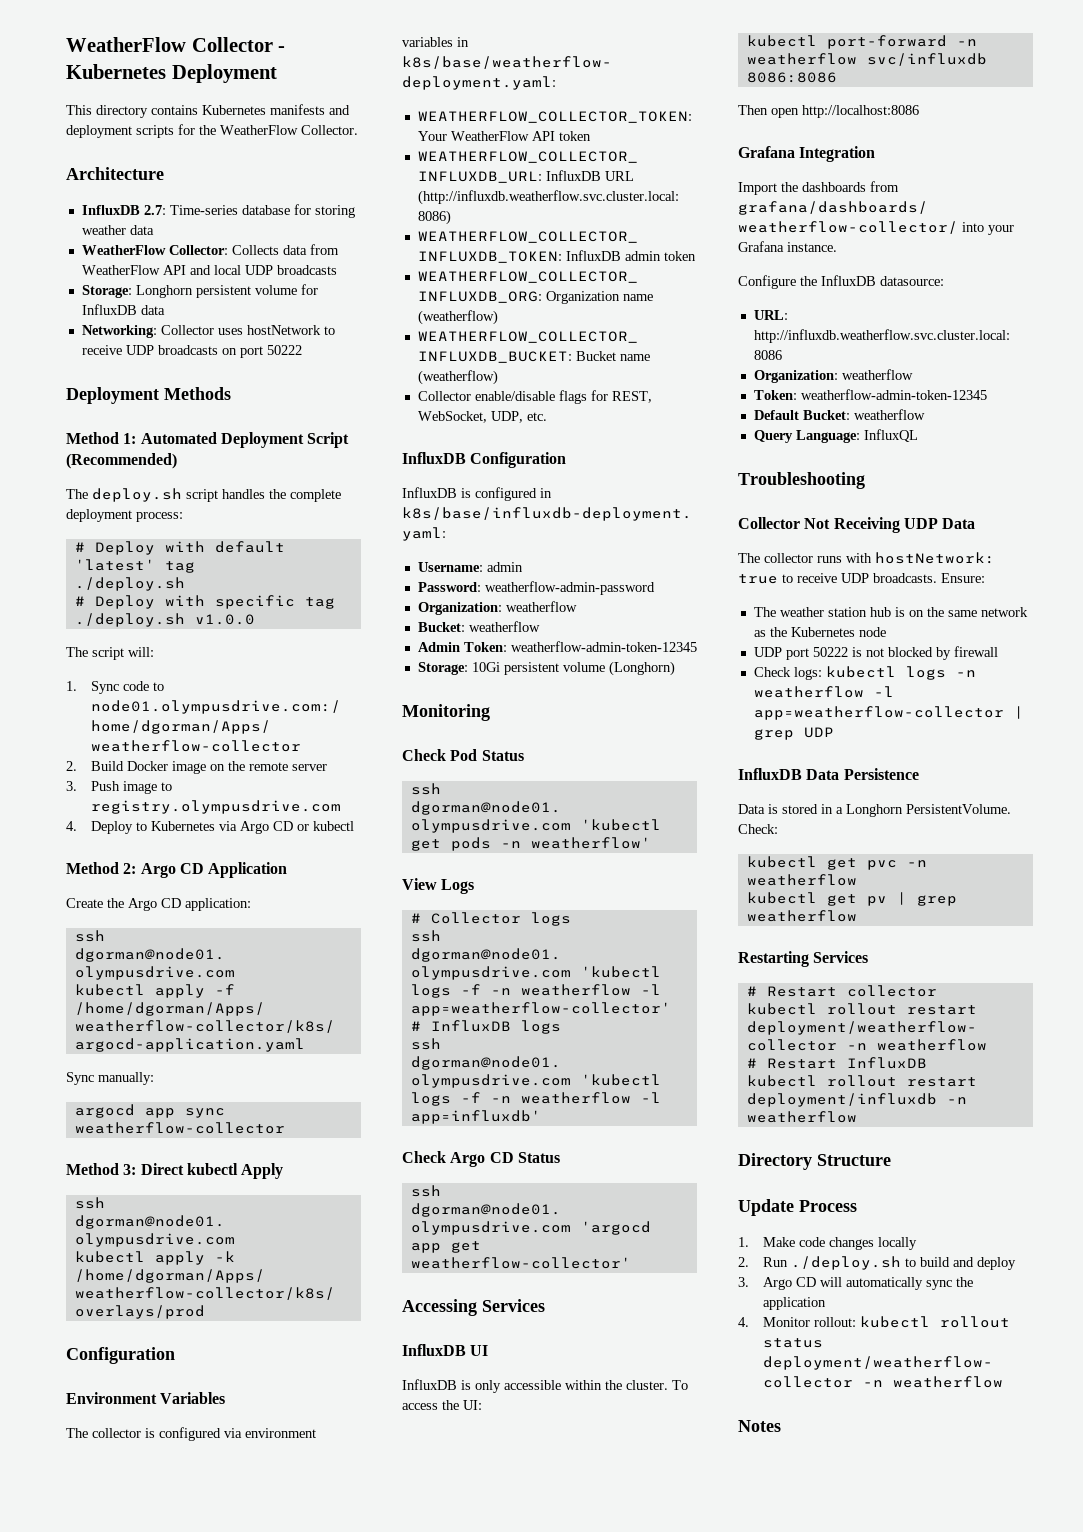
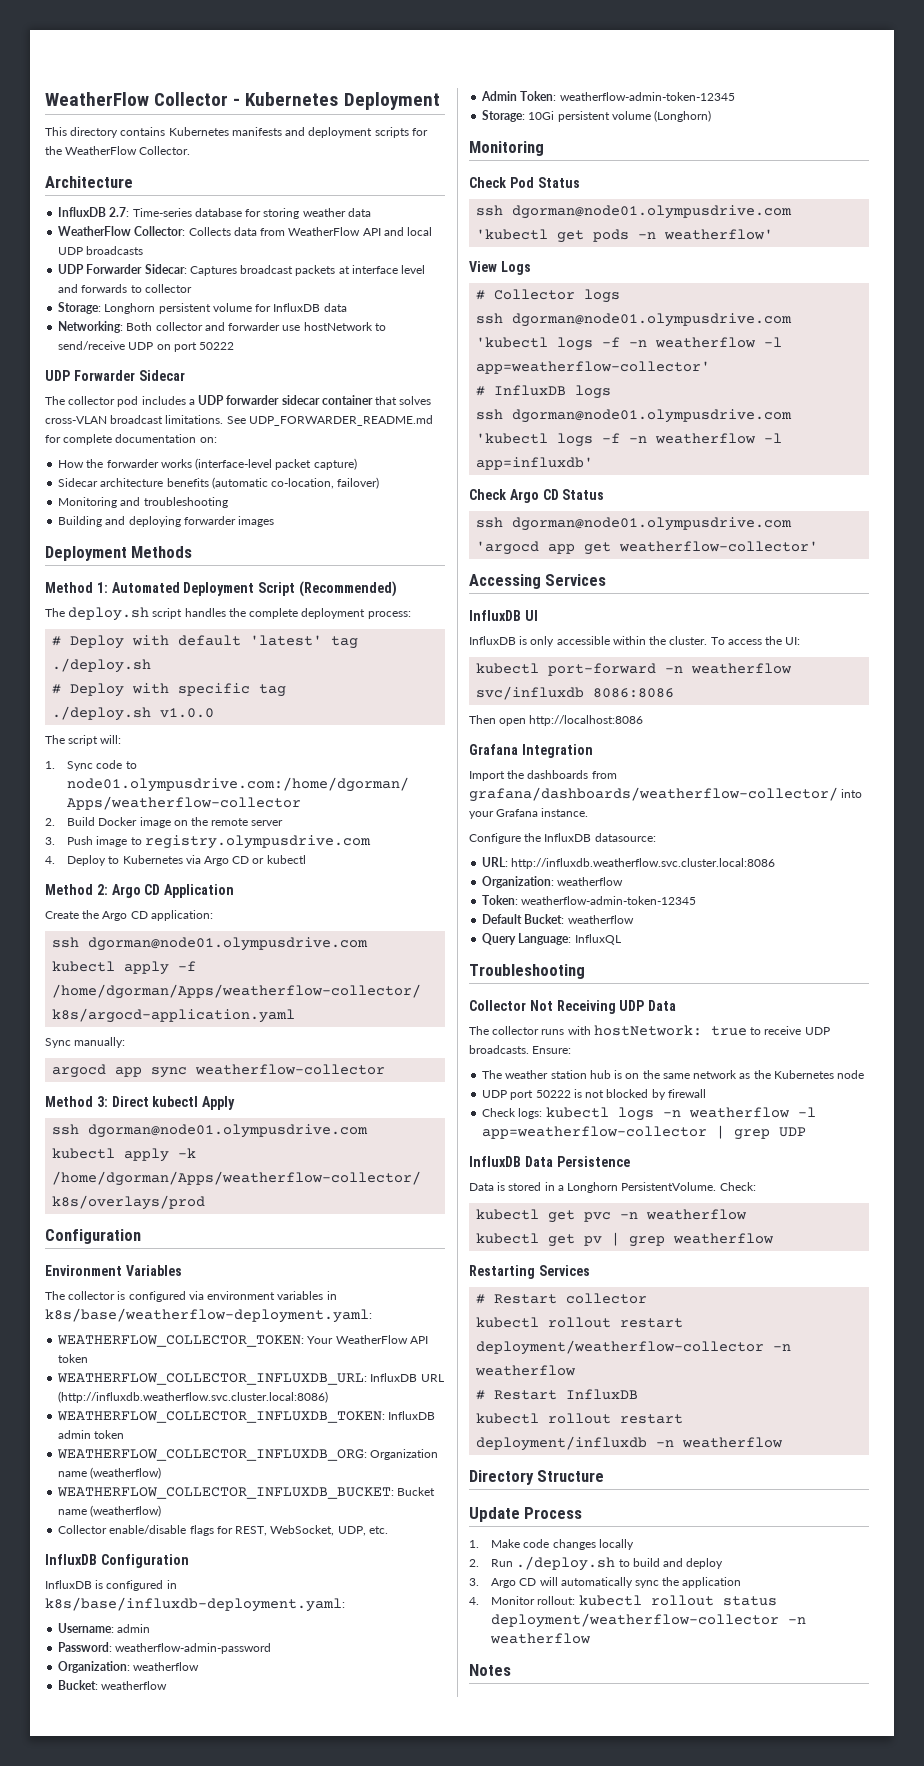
(337, 270) none -> [58,264,426,276] [58,284,192,293] // UDP Forwarder Sidecar: Captures broadcast packets at interface level and forwards to collector
[160,325,335,335] [81,345,302,358] Collector uses hostNetwork to receive UDP broadcasts on port 50222 -> [126,322,386,331] [58,341,235,352] [45,370,185,381] [45,395,432,407] [45,415,433,426] [45,434,217,445] [58,458,357,470] [58,477,380,489] [58,497,228,508] [58,516,275,527] Both collector and forwarder use hostNetwork to send/receive UDP on port 50222 // UDP Forwarder Sidecar // The collector pod includes a UDP forwarder sidecar container that solves cross-VLAN broadcast limitations. See UDP_FORWARDER_README.md for complete documentation on: // How the forwarder works (interface-level packet capture) // Sidecar architecture benefits (automatic co-location, failover) // Monitoring and troubleshooting // Building and deploying forwarder images

